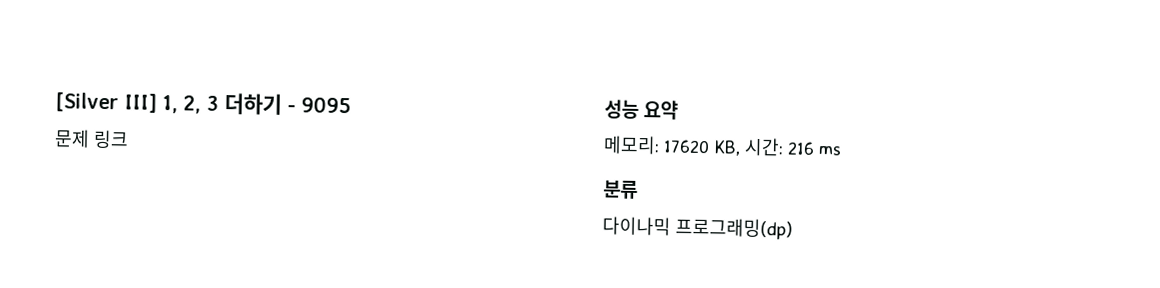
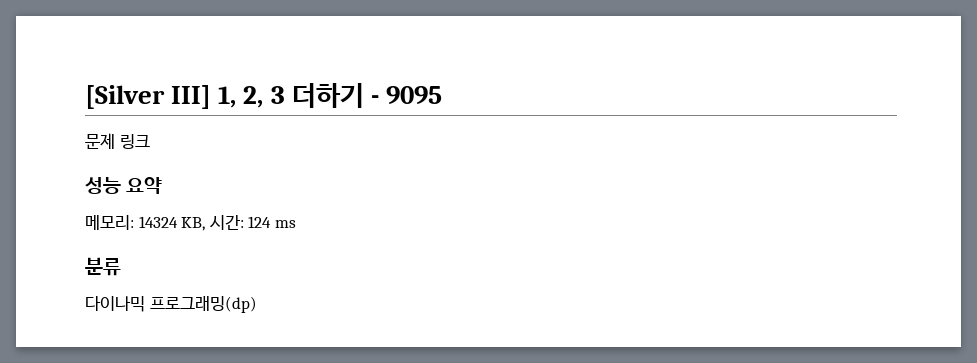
[663,139,710,154] 17620 -> [138,216,178,228] 14324
[787,141,815,155] 216 -> [248,216,272,228] 124

